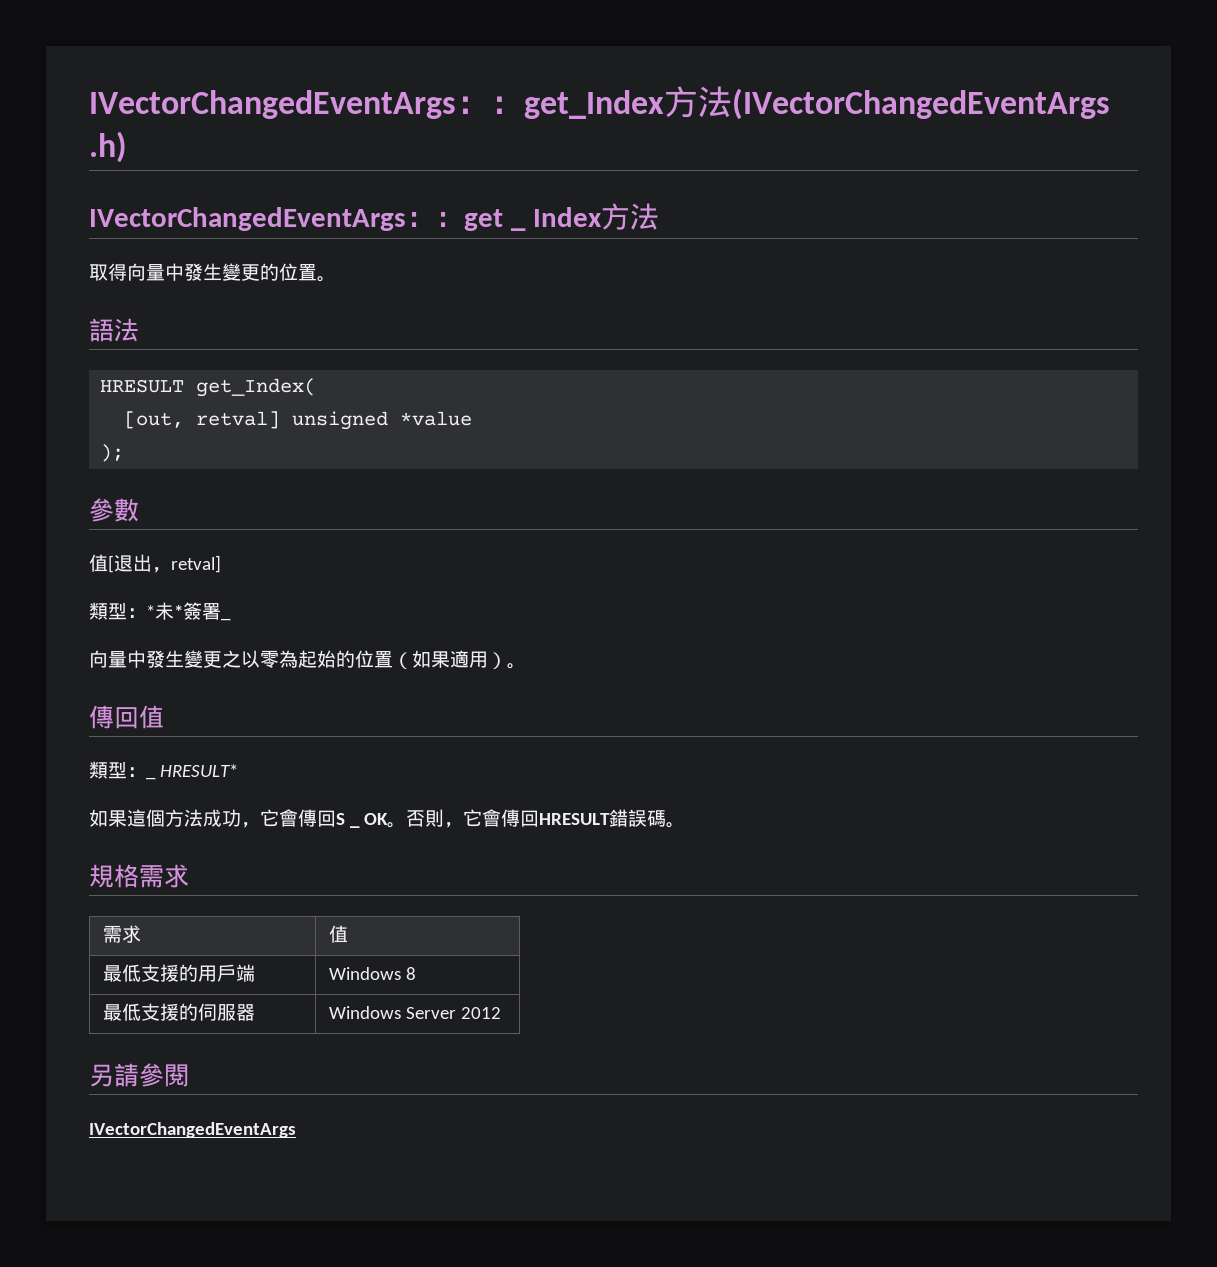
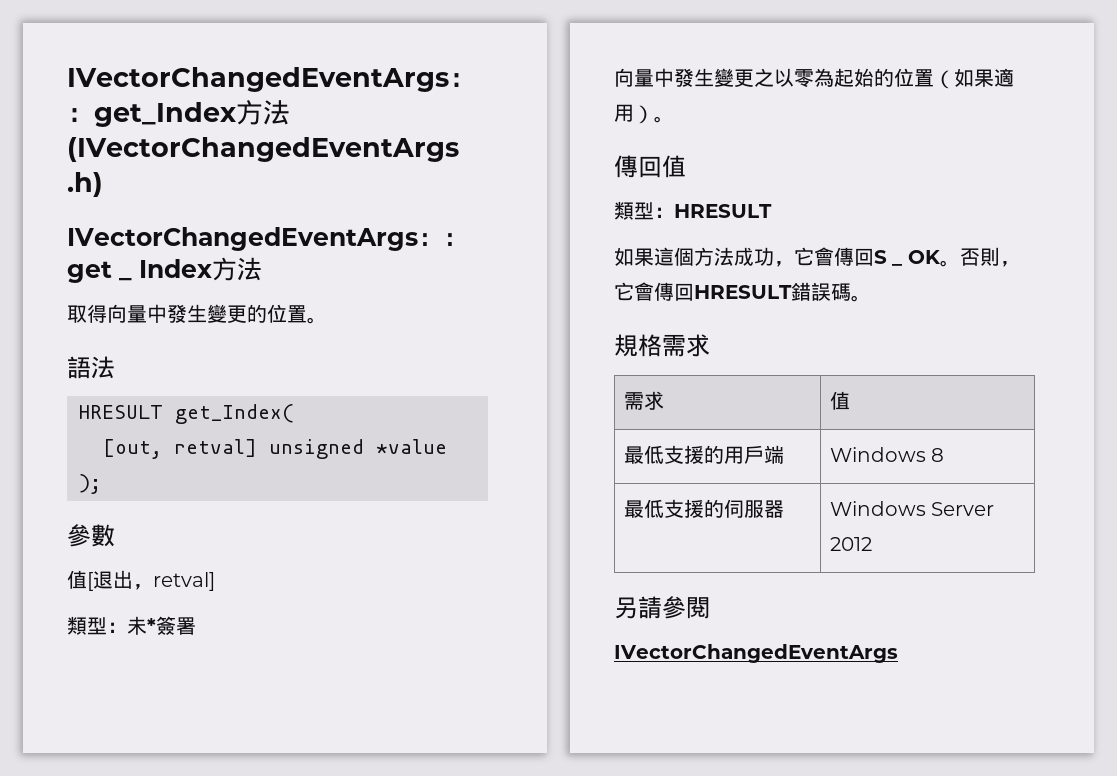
[146,605,155,618] * -> (127, 627) none
[221,618,231,621] _ -> (196, 626) none
[146,777,156,780] [159,764,238,777] _ HRESULT* -> [674,204,772,218] HRESULT

